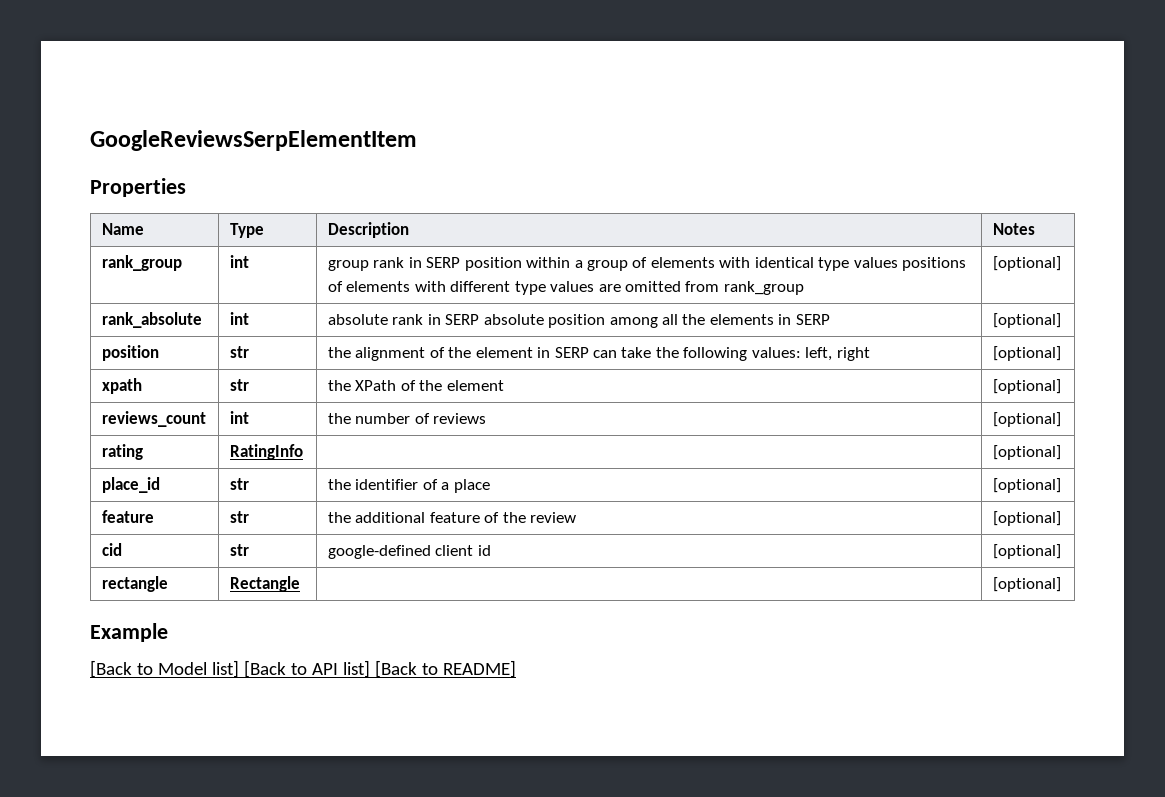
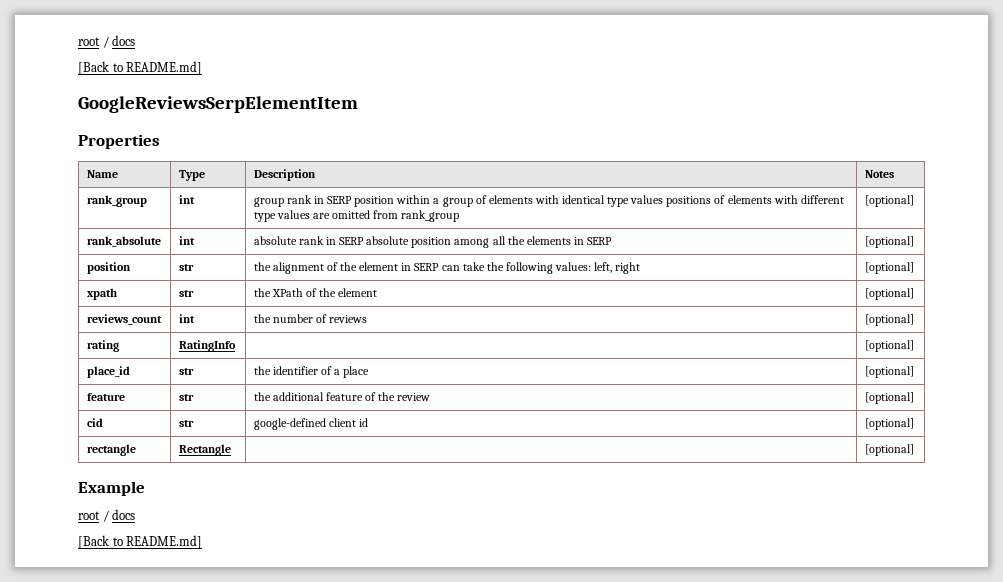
(90, 140) none -> [78,35,136,48] [78,61,203,75] root / docs // [Back to README.md] //
[90,660,516,678] // [Back to Model list] [Back to API list] [Back to README] -> [78,509,136,522] [78,535,203,549] // root / docs // [Back to README.md]

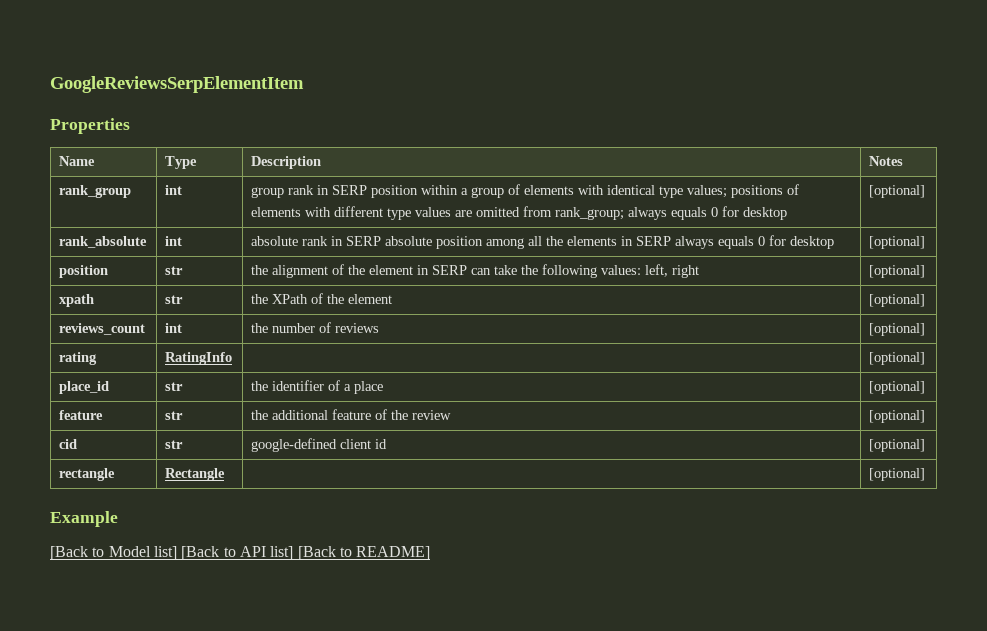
[78,35,136,48] [78,61,203,75] root / docs // [Back to README.md] // -> (50, 84) none
[630,195,664,204] values -> [687,185,728,198] values;
[401,210,460,222] rank_group -> [555,206,788,220] rank_group; always equals 0 for desktop
(612, 241) none -> [675,235,835,249] always equals 0 for desktop
[78,509,136,522] [78,535,203,549] // root / docs // [Back to README.md] -> [50,546,431,560] // [Back to Model list] [Back to API list] [Back to README]

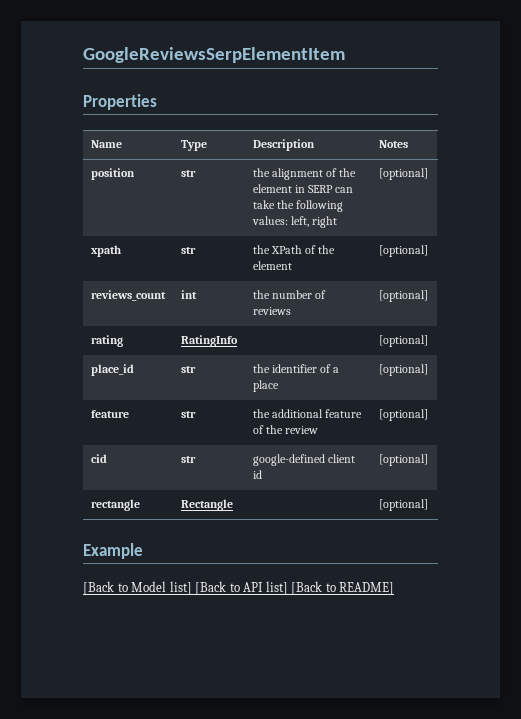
[59,185,132,198] [165,185,183,195] [251,184,800,198] [251,206,788,220] [869,185,926,198] [59,236,148,248] [165,236,183,246] [251,235,835,249] [869,236,926,249] // rank_group | int | group rank in SERP position within a group of elements with identical type values; positions of elements with different type values are omitted from rank_group; always equals 0 for desktop | [optional] // rank_absolute | int | absolute rank in SERP absolute position among all the elements in SERP always equals 0 for desktop | [optional] -> (408, 144) none

